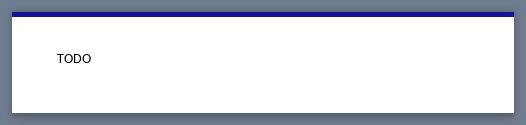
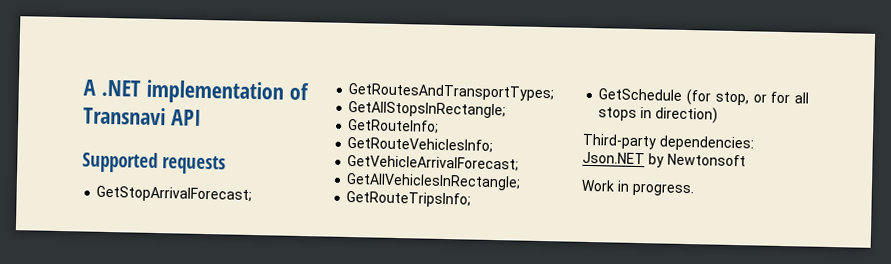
[57,54,91,63] TODO -> [83,79,309,105] [83,106,202,126] [82,151,227,175] [96,185,253,204] [348,82,555,102] [348,100,507,119] [347,118,440,134] [347,136,494,154] [347,154,520,172] [346,172,522,191] [346,190,472,208] [598,88,809,106] [598,106,718,124] [582,133,754,152] [582,151,746,168] [581,179,694,197] A .NET implementation of Transnavi API // Supported requests // GetStopArrivalForecast; // GetRoutesAndTransportTypes; // GetAllStopsInRectangle; // GetRouteInfo; // GetRouteVehiclesInfo; // GetVehicleArrivalForecast; // GetAllVehiclesInRectangle; // GetRouteTripsInfo; // GetSchedule (for stop, or for all stops in direction) // Third-party dependencies: Json.NET by Newtonsoft // Work in progress.

